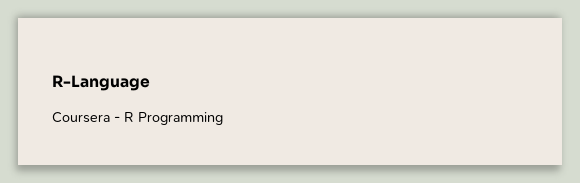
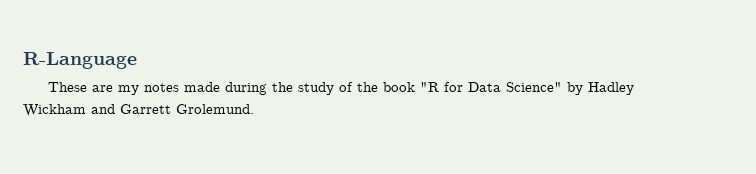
[52,112,223,125] Coursera - R Programming -> [48,82,635,95] [23,104,254,117] These are my notes made during the study of the book "R for Data Science" by Hadley Wickham and Garrett Grolemund.

